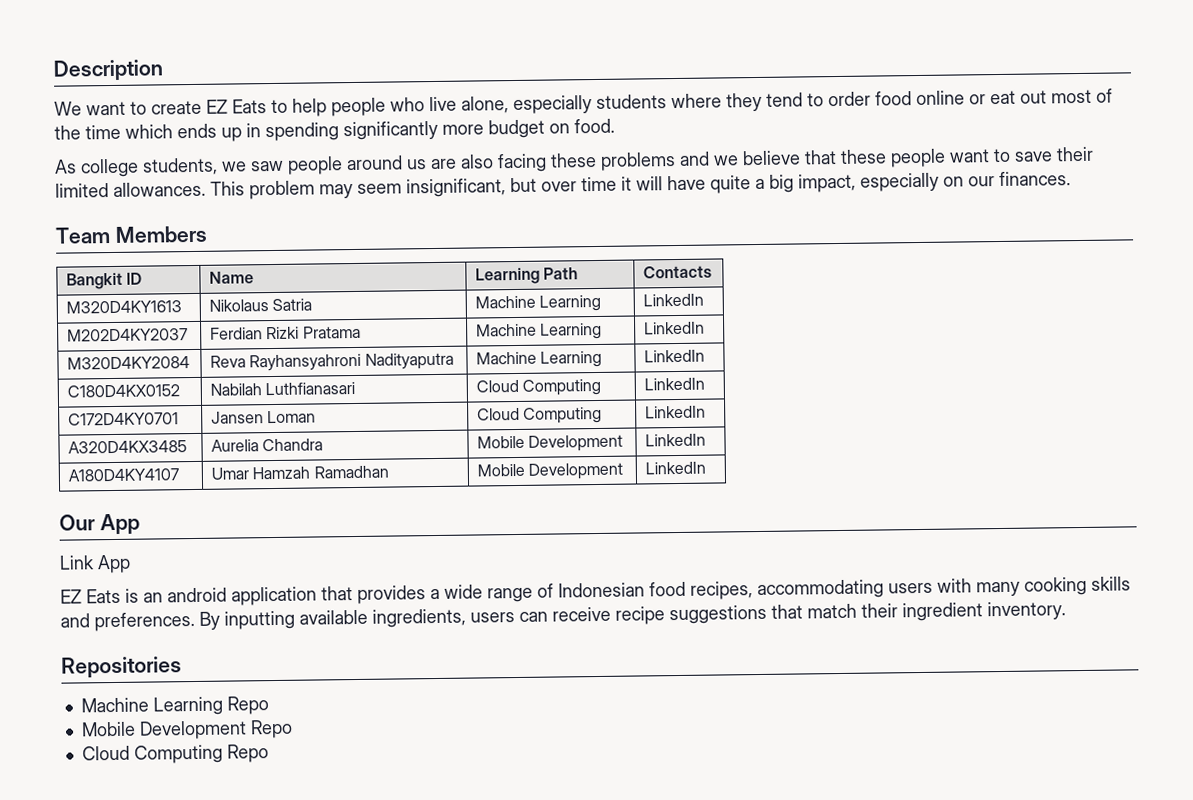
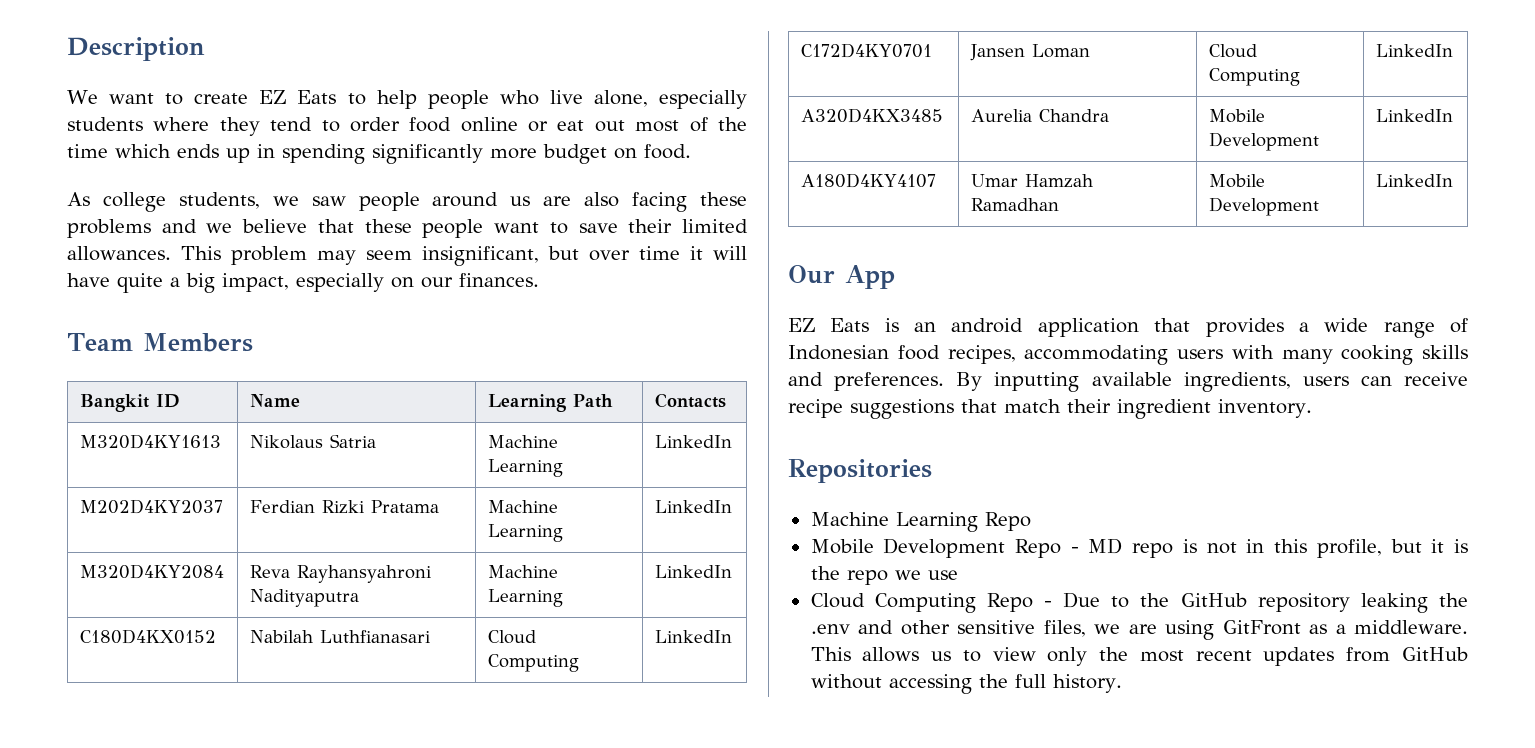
[59,554,131,574] // Link App -> (895, 277) none
[81,744,269,764] // Cloud Computing Repo -> [1070,538,1468,558] [810,566,958,585] [810,592,1468,613] [810,620,1468,640] [810,647,1468,666] [810,674,1122,694] - MD repo is not in this profile, but it is the repo we use // Cloud Computing Repo - Due to the GitHub repository leaking the .env and other sensitive files, we are using GitFront as a middleware. This allows us to view only the most recent updates from GitHub without accessing the full history.

